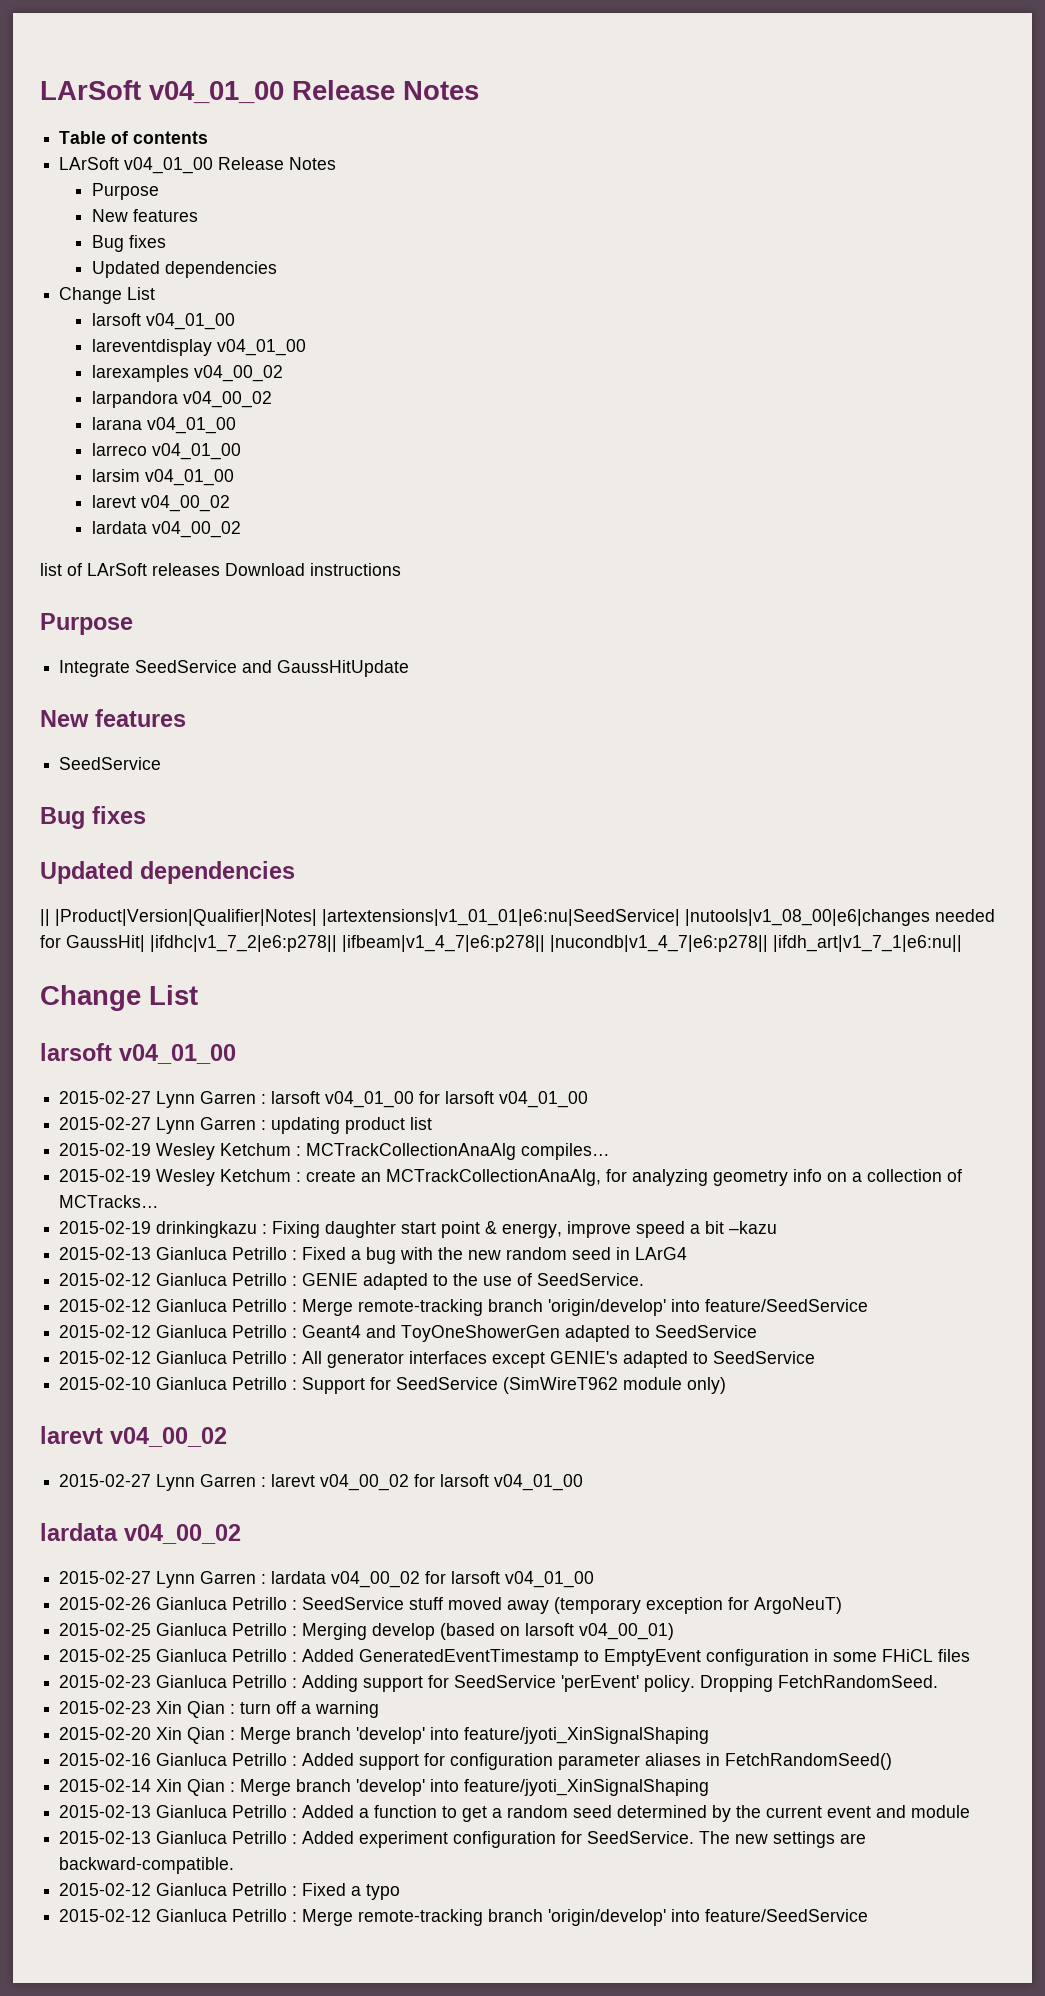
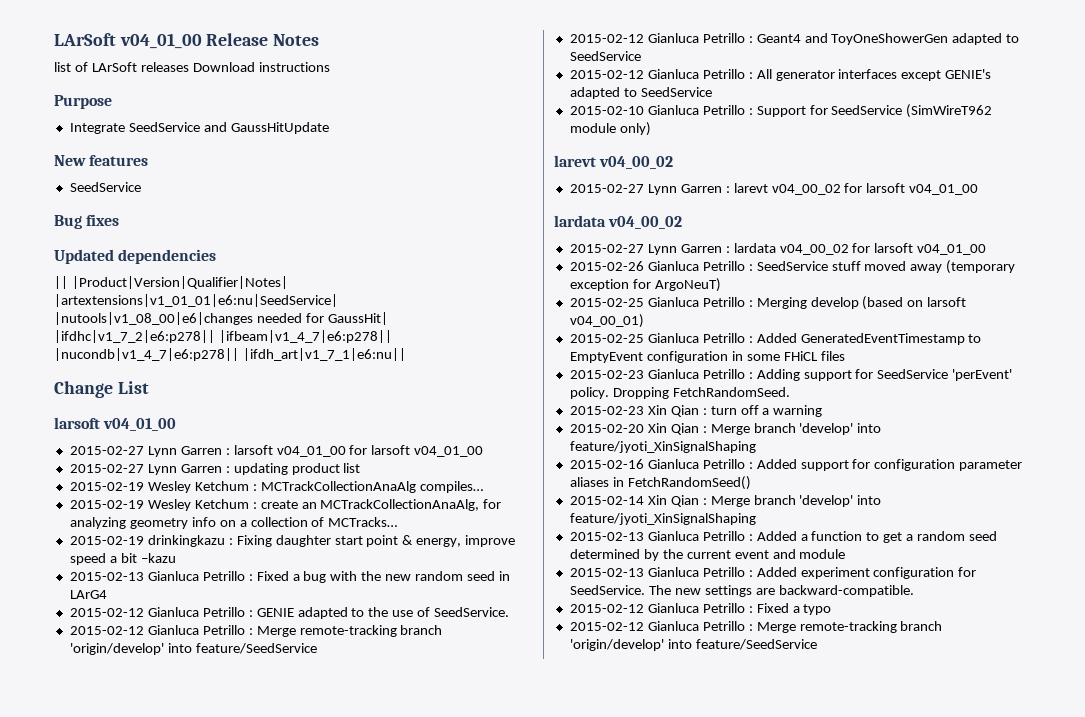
[40,80,479,104] [59,131,209,144] [59,157,337,174] [92,183,160,200] [92,209,199,222] [92,235,167,252] [92,261,278,278] [59,287,156,304] [92,313,236,330] [92,339,307,356] [92,365,284,382] [92,391,273,408] [92,417,237,434] [92,443,242,460] [92,469,235,486] [92,495,231,512] [92,521,242,538] LArSoft v04_01_00 Release Notes // Table of contents // LArSoft v04_01_00 Release Notes // Purpose // New features // Bug fixes // Updated dependencies // Change List // larsoft v04_01_00 // lareventdisplay v04_01_00 // larexamples v04_00_02 // larpandora v04_00_02 // larana v04_01_00 // larreco v04_01_00 // larsim v04_01_00 // larevt v04_00_02 // lardata v04_00_02 -> [54,33,320,49] LArSoft v04_01_00 Release Notes

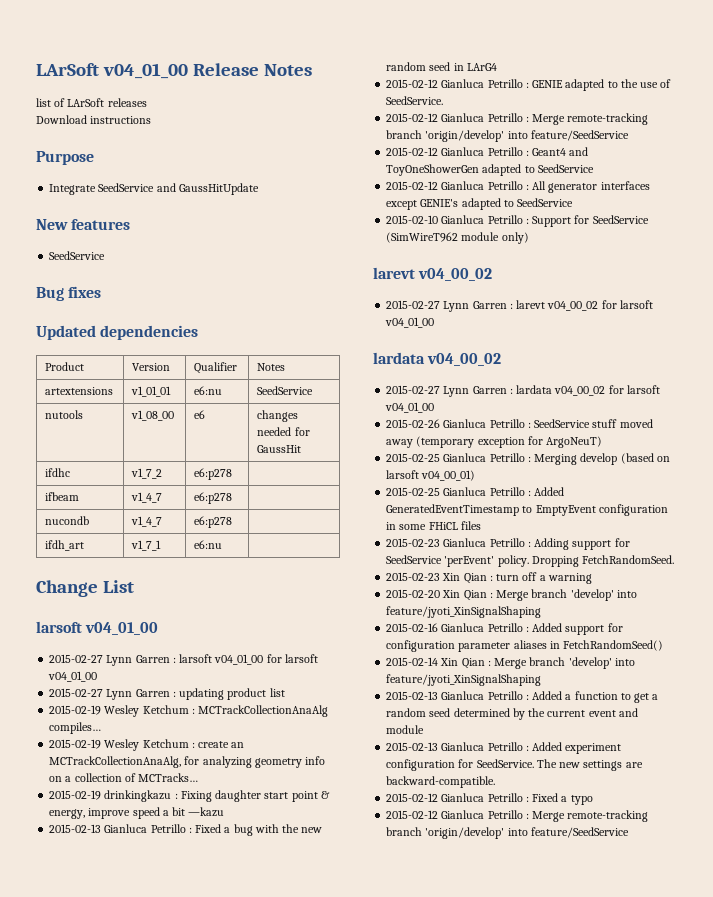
(189, 67) none -> (147, 102) //
[54,276,288,289] [54,294,338,307] [54,312,388,325] [54,330,392,343] [54,348,406,361] // || |Product|Version|Qualifier|Notes| |artextensions|v1_01_01|e6:nu|SeedService| |nutools|v1_08_00|e6|changes needed for GaussHit| |ifdhc|v1_7_2|e6:p278|| |ifbeam|v1_4_7|e6:p278|| |nucondb|v1_4_7|e6:p278|| |ifdh_art|v1_7_1|e6:nu|| -> [45,362,85,371] [132,363,171,371] [194,362,238,374] [257,363,286,371] [45,387,114,395] [131,386,172,397] [194,386,223,395] [257,386,314,395] [45,410,84,419] [131,410,175,421] [194,410,206,419] [257,410,299,422] [257,427,310,436] [257,445,302,453] [45,468,71,477] [131,468,163,479] [194,468,233,480] [45,492,80,501] [131,492,163,503] [194,492,233,504] [45,516,90,525] [131,516,163,527] [194,516,233,528] [45,540,85,551] [131,540,162,551] [194,540,223,549] // Product | Version | Qualifier | Notes // artextensions | v1_01_01 | e6:nu | SeedService // nutools | v1_08_00 | e6 | changes needed for GaussHit // ifdhc | v1_7_2 | e6:p278 | // ifbeam | v1_4_7 | e6:p278 | // nucondb | v1_4_7 | e6:p278 | // ifdh_art | v1_7_1 | e6:nu |
[140,553,176,563] –kazu -> [188,807,225,817] —kazu

